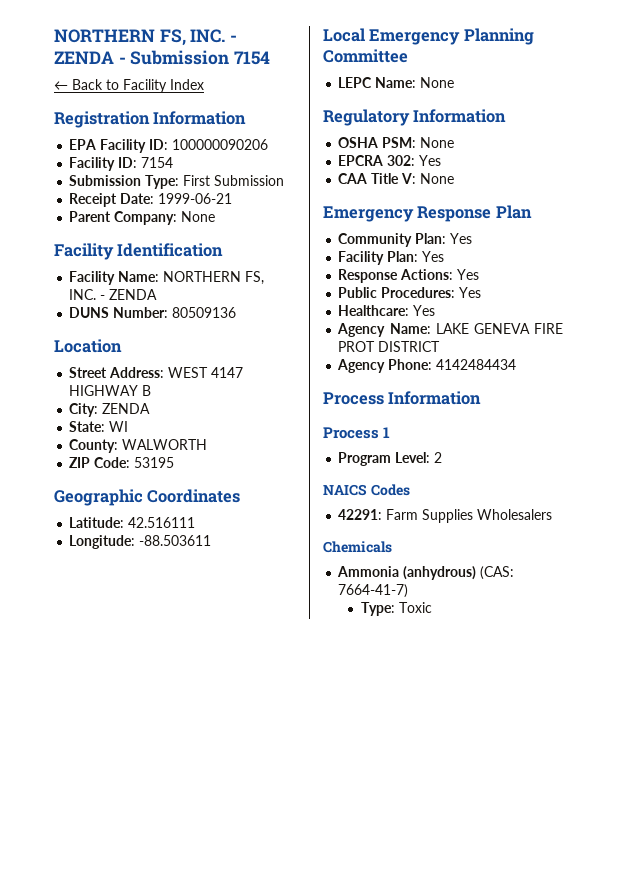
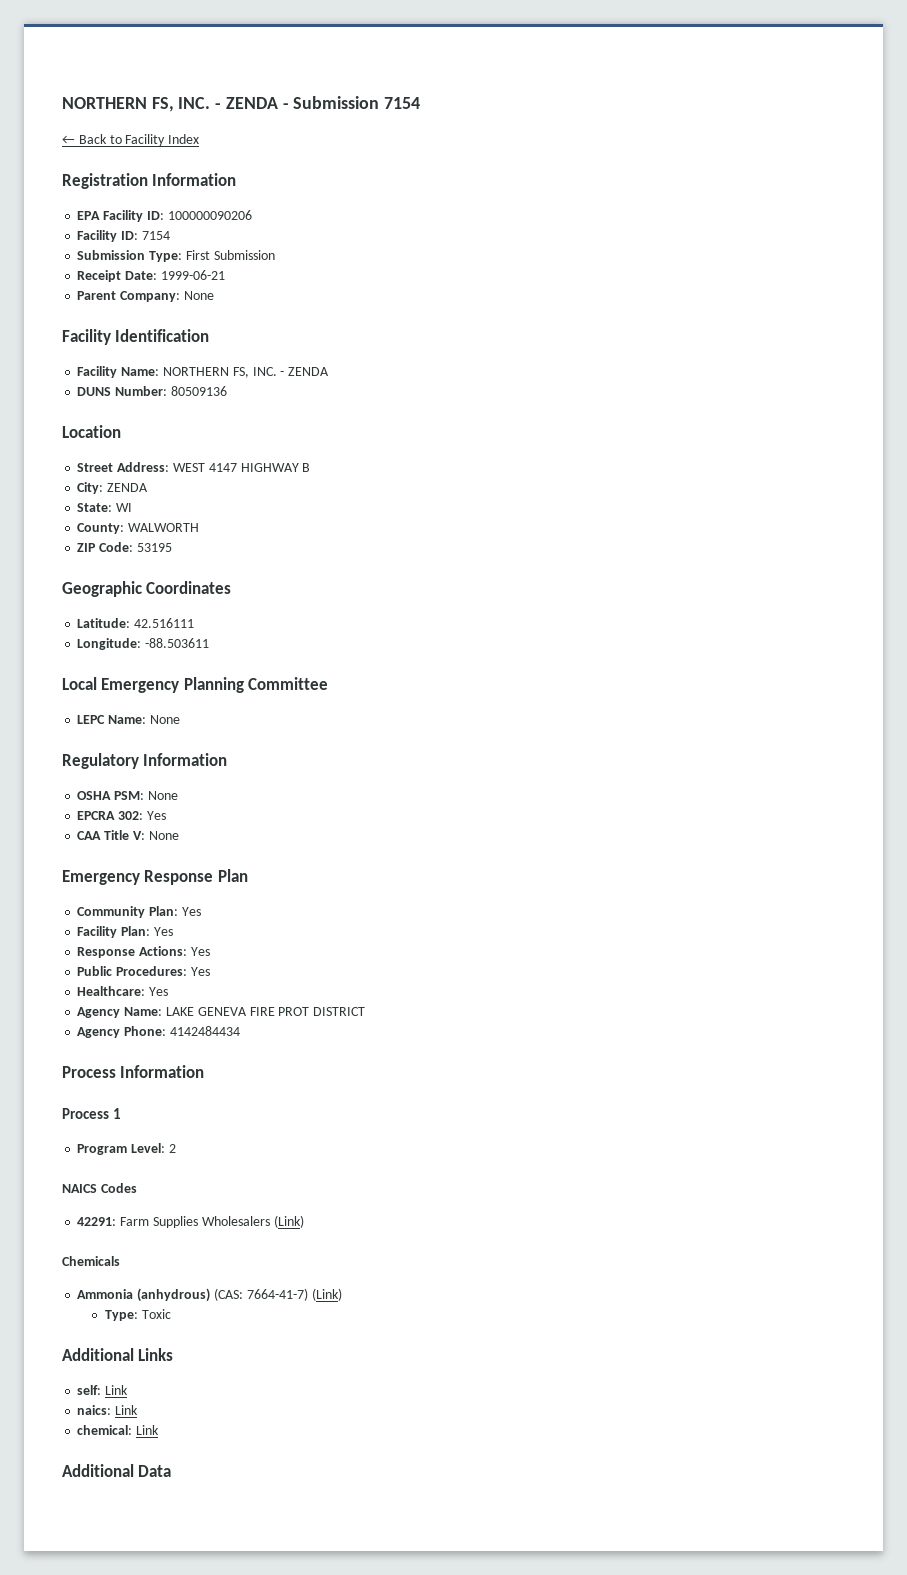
(553, 514) none -> [273,1215,304,1228] (Link)
(409, 591) none -> [311,1288,342,1301] (Link)
(432, 607) none -> [62,1348,174,1361] [77,1385,129,1395] [77,1405,139,1415] [77,1425,160,1435] [62,1464,172,1477] // Additional Links // self: Link // naics: Link // chemical: Link // Additional Data

